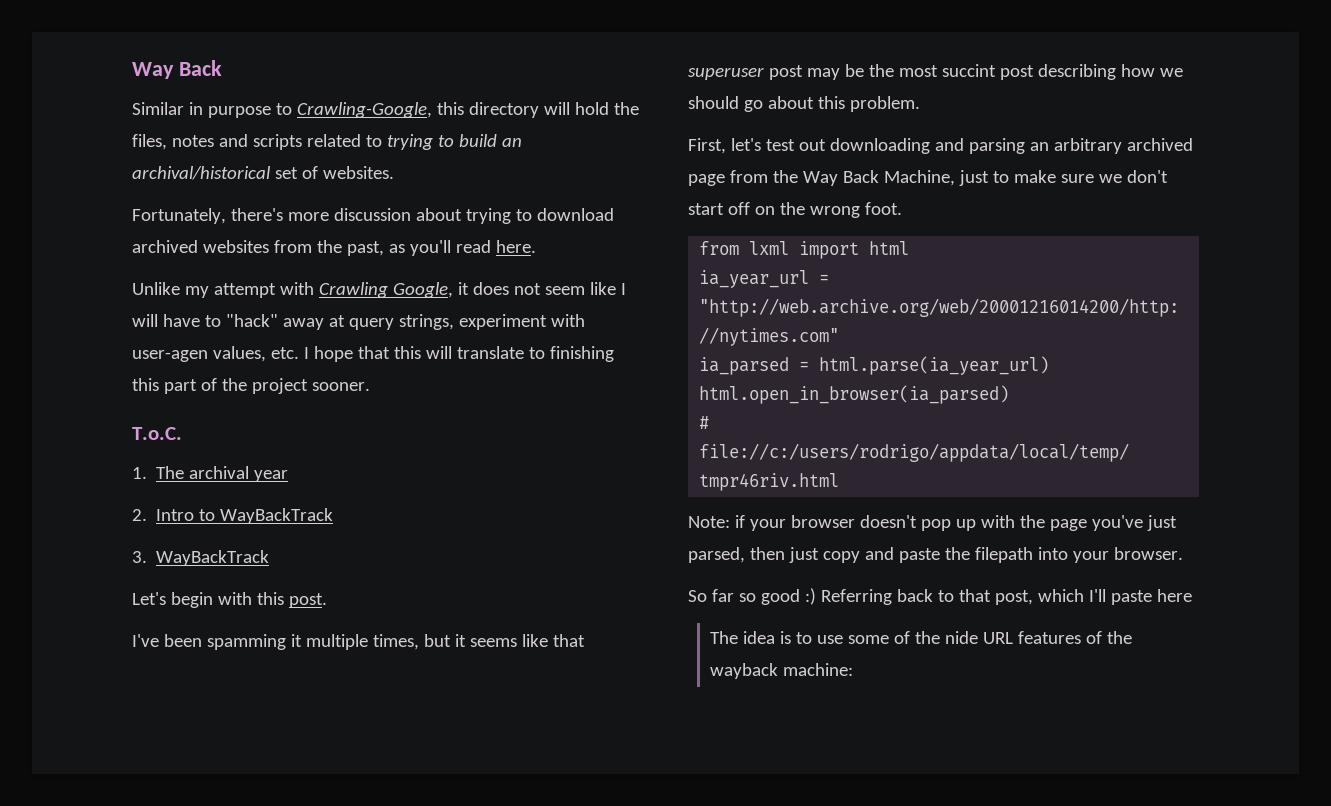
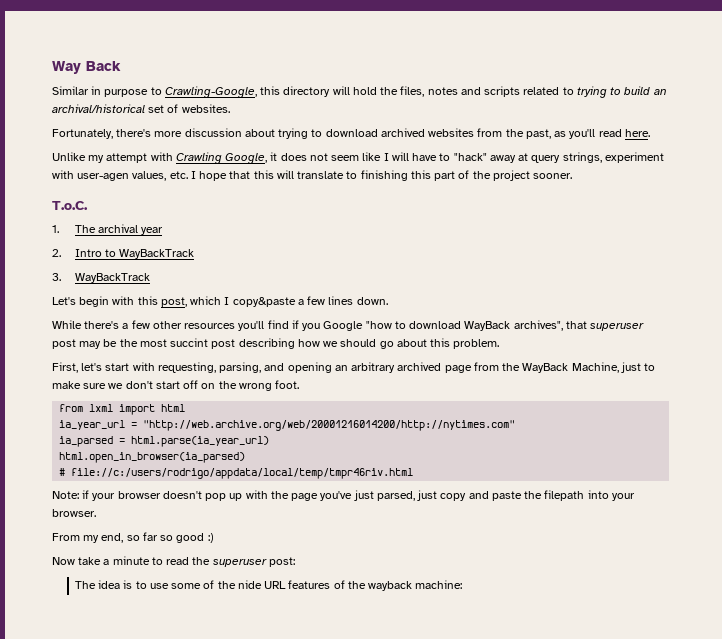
[288,593,327,608] [132,634,548,650] post. // I've been spamming it multiple times, but it seems like -> [160,296,388,307] [52,320,563,331] post, which I copy&paste a few lines down. // While there's a few other resources you'll find if you Google "how to download WayBack archives",
[765,138,1025,154] test out downloading and parsing -> [105,362,332,373] start with requesting, parsing, and opening
[802,170,879,186] Way Back -> [522,363,569,373] WayBack
[749,547,785,560] then -> (415, 496) none
[688,590,707,602] So -> [52,533,140,543] From my end, so
[820,589,1192,605] Referring back to that post, which I'll paste here -> [52,556,295,567] // Now take a minute to read the superuser post:

